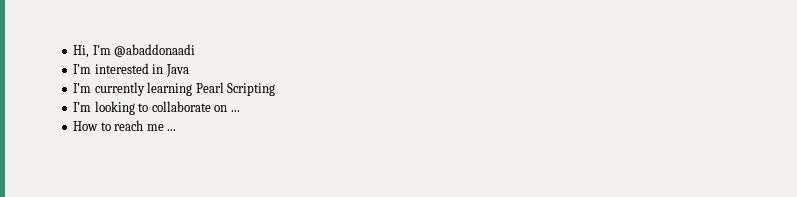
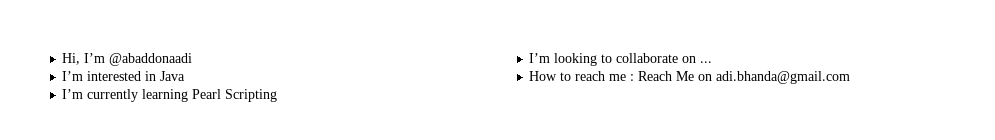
[167,129,177,131] ... -> [630,71,851,84] : Reach Me on adi.bhanda@gmail.com

